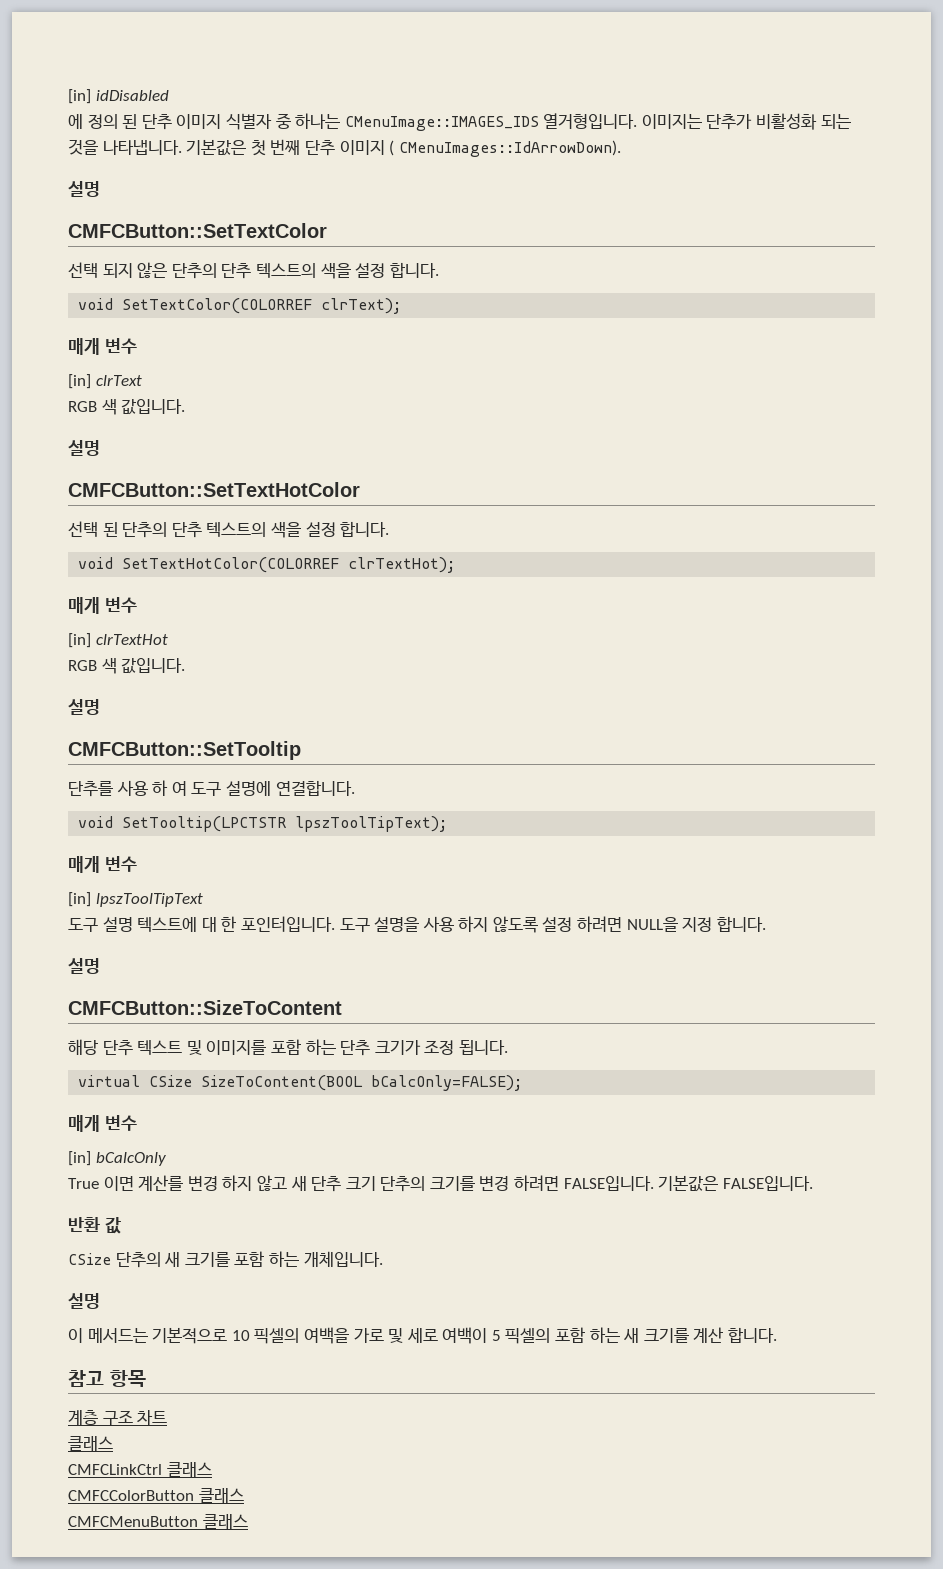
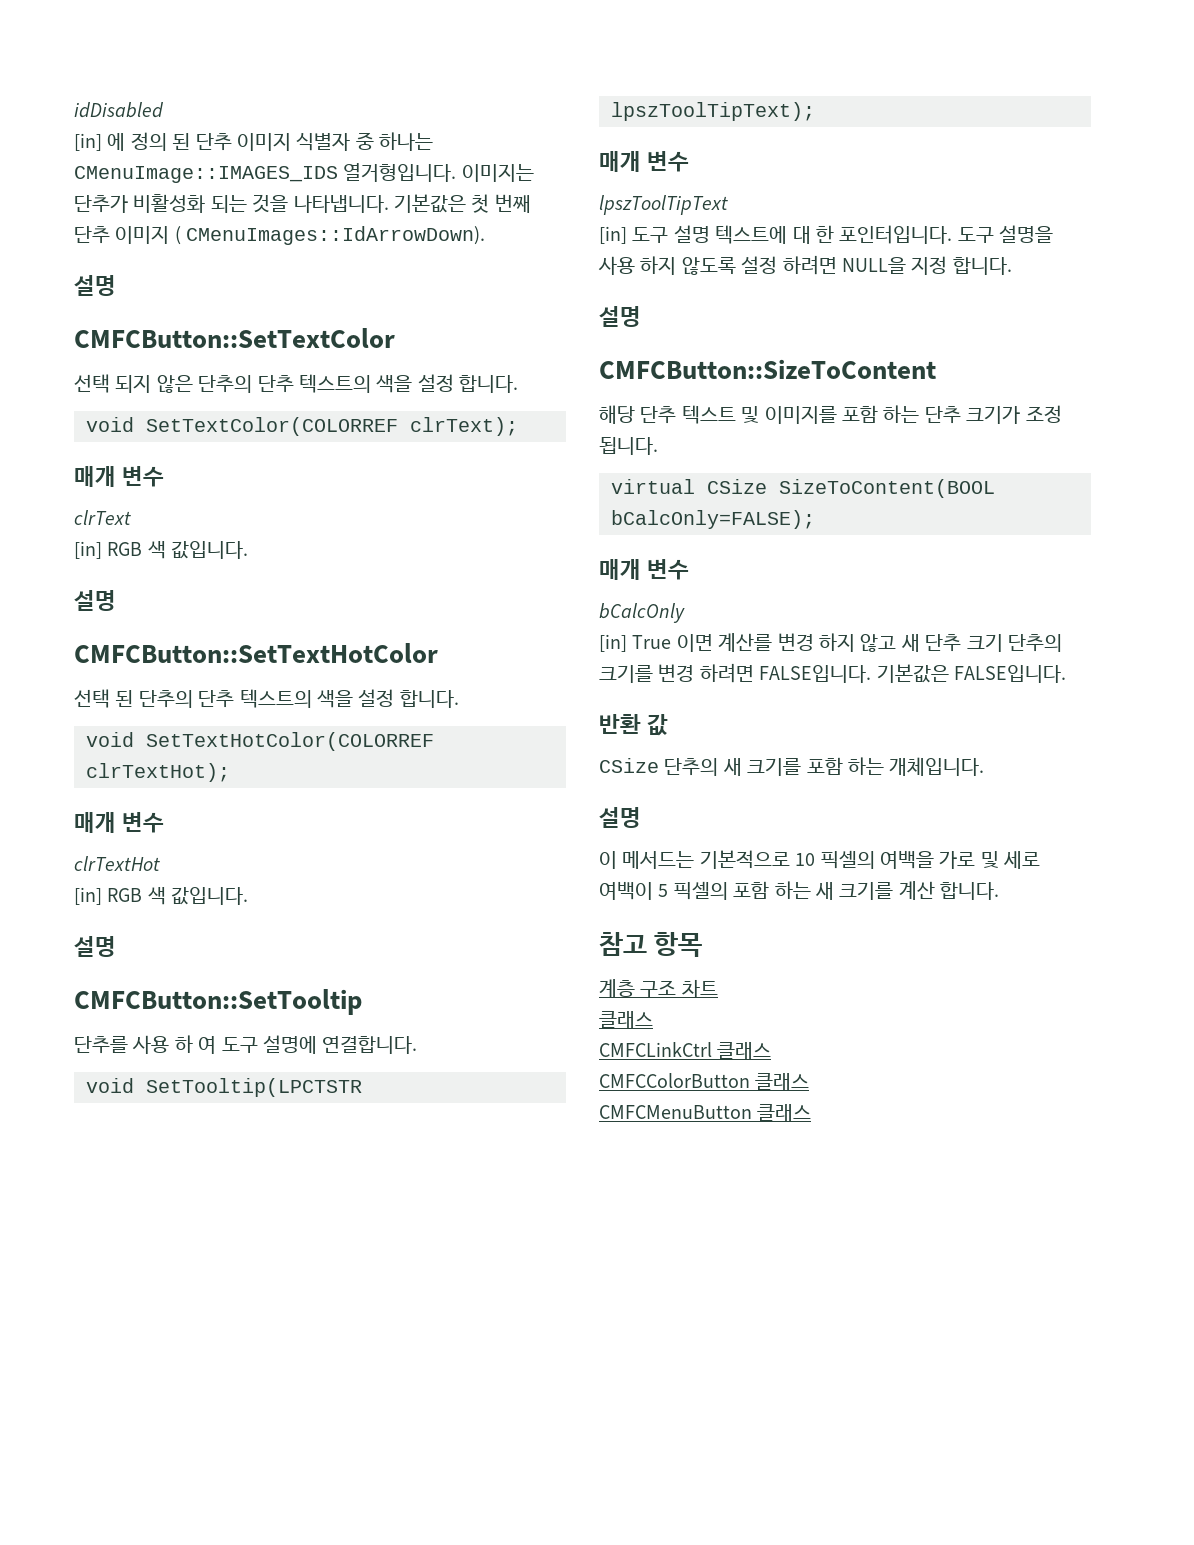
[68,89,91,104] [in] -> (74, 110) none
(169, 95) none -> [74,133,102,151] [in]
[68,374,91,389] [in] -> (165, 476) none
(142, 380) none -> [74,541,102,559] [in]
[68,633,91,648] [in] -> (165, 822) none
(168, 639) none -> [74,887,102,905] [in]
[68,892,91,907] [in] -> (690, 161) none
(203, 900) none -> [599,226,627,244] [in]
[68,1151,91,1166] [in] -> (690, 569) none
(166, 1159) none -> [599,634,627,652] [in]

